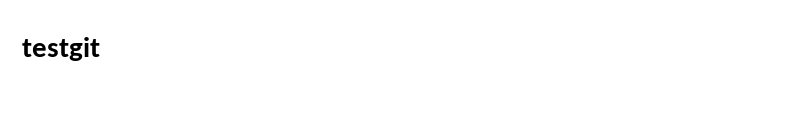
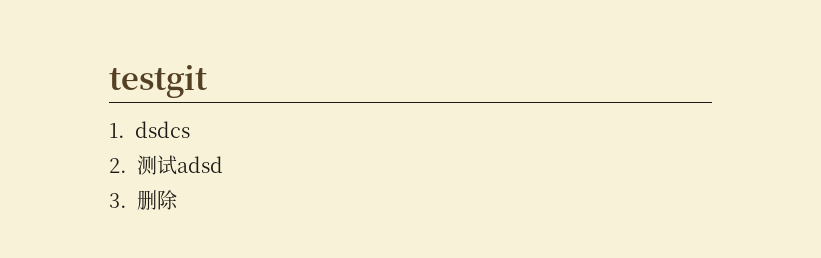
(100, 49) none -> [109,121,190,138] [109,155,223,175] [109,190,178,210] // 1. dsdcs // 2.测试adsd // 3.删除

